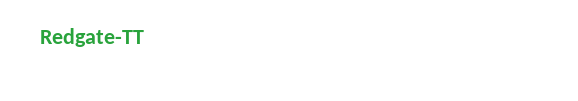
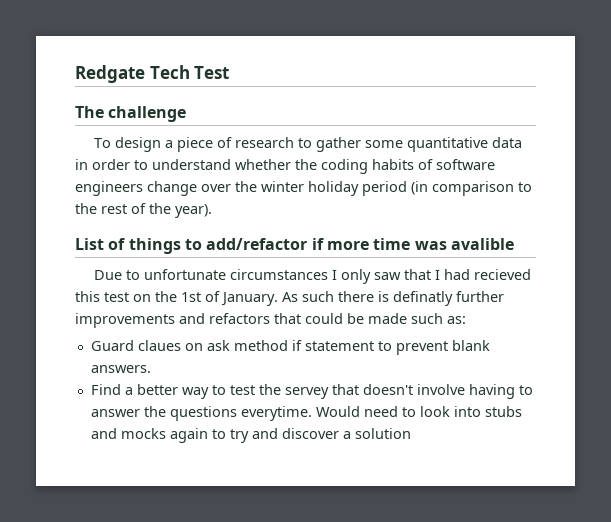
[40,28,144,47] Redgate-TT -> [75,65,230,83] [75,106,187,122] [94,137,523,152] [75,159,495,174] [75,181,532,196] [75,203,212,218] [75,238,514,254] [94,269,532,284] [75,291,504,306] [75,313,466,328] [90,340,490,355] [90,365,151,373] [90,384,533,399] [90,406,522,421] [90,428,411,443] Redgate Tech Test // The challenge // To design a piece of research to gather some quantitative data in order to understand whether the coding habits of software engineers change over the winter holiday period (in comparison to the rest of the year). // List of things to add/refactor if more time was avalible // Due to unfortunate circumstances I only saw that I had recieved this test on the 1st of January. As such there is definatly further improvements and refactors that could be made such as: // Guard claues on ask method if statement to prevent blank answers. // Find a better way to test the servey that doesn't involve having to answer the questions everytime. Would need to look into stubs and mocks again to try and discover a solution

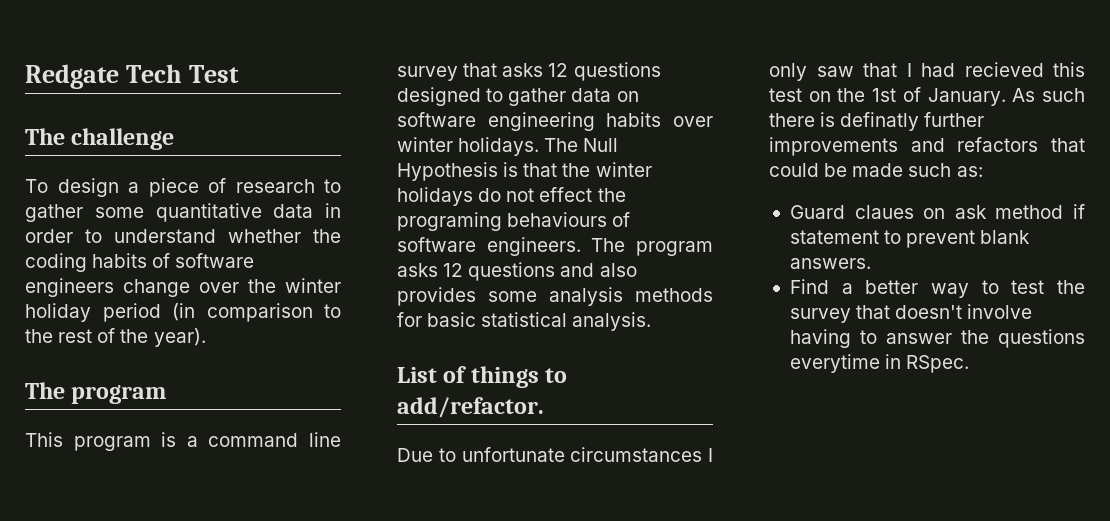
[75,238,514,254] List of things to add/refactor if more time was avalible -> [25,382,167,404] [25,432,341,451] [397,62,661,81] [397,87,639,106] [397,112,713,131] [397,137,619,156] [397,162,652,181] [397,187,626,206] [397,212,631,231] [397,237,713,256] [397,262,637,281] [397,287,713,306] [397,312,652,331] [397,366,568,388] [397,397,544,418] The program // This program is a command line survey that asks 12 questions designed to gather data on software engineering habits over winter holidays. The Null Hypothesis is that the winter holidays do not effect the programing behaviours of software engineers. The program asks 12 questions and also provides some analysis methods for basic statistical analysis. // List of things to add/refactor.
[284,387,329,399] servey -> [789,308,851,323] survey
[240,406,522,421] [90,428,411,443] everytime. Would need to look into stubs and mocks again to try and discover a solution -> [789,354,970,373] everytime in RSpec.

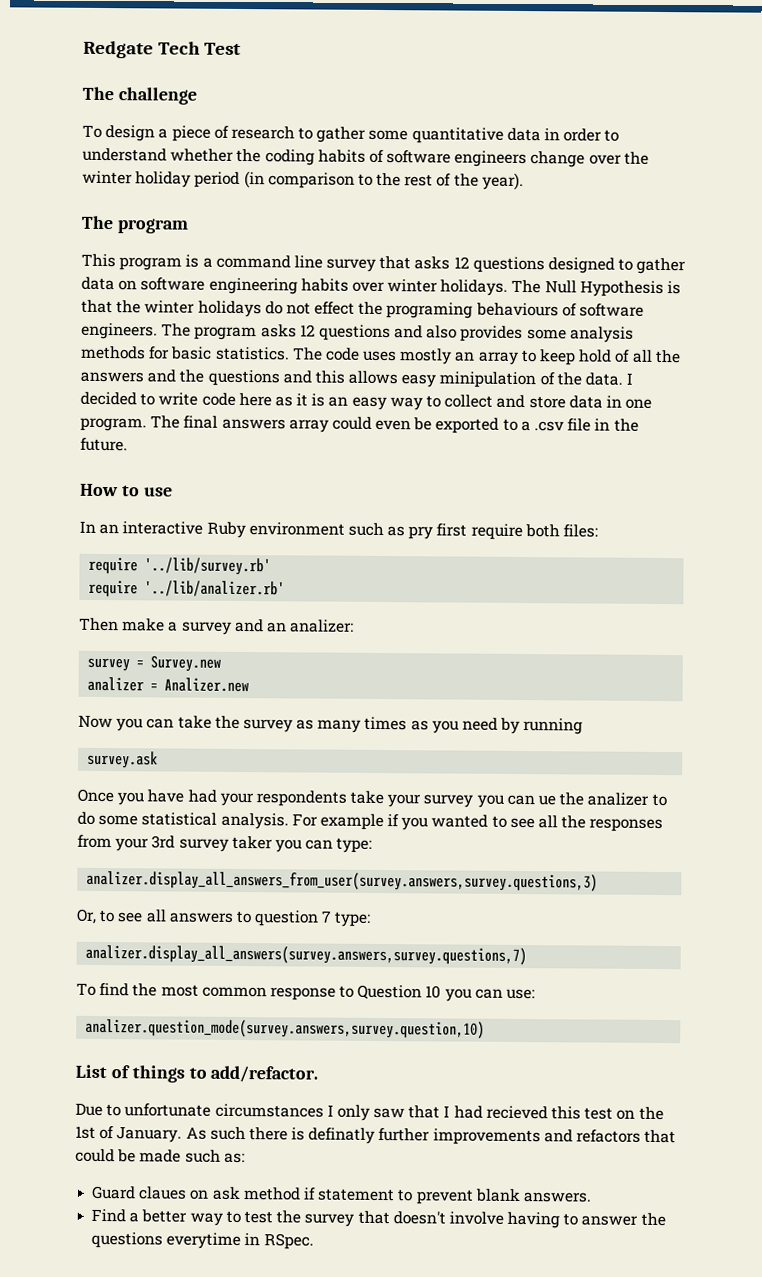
[481,312,652,331] statistical analysis. -> [214,346,681,366] [80,369,634,389] [80,391,653,411] [80,415,639,434] [80,437,128,452] [80,483,173,497] [79,520,599,541] [88,556,272,576] [88,579,286,598] [79,617,355,635] [87,655,222,672] [87,676,250,693] [78,714,584,735] [87,750,159,769] [77,788,667,808] [77,811,664,833] [77,834,373,853] [86,870,599,892] [76,908,372,927] [85,944,528,966] [76,982,536,1002] [85,1018,486,1039] statistics. The code uses mostly an array to keep hold of all the answers and the questions and this allows easy minipulation of the data. I decided to write code here as it is an easy way to collect and store data in one program. The final answers array could even be exported to a .csv file in the future. // How to use // In an interactive Ruby environment such as pry first require both files: // require '../lib/survey.rb' // require '../lib/analizer.rb' // Then make a survey and an analizer: // survey = Survey.new // analizer = Analizer.new // Now you can take the survey as many times as you need by running // survey.ask // Once you have had your respondents take your survey you can ue the analizer to do some statistical analysis. For example if you wanted to see all the responses from your 3rd survey taker you can type: // analizer.display_all_answers_from_user(survey.answers,survey.questions,3) // Or, to see all answers to question 7 type: // analizer.display_all_answers(survey.answers,survey.questions,7) // To find the most common response to Question 10 you can use: // analizer.question_mode(survey.answers,survey.question,10)

